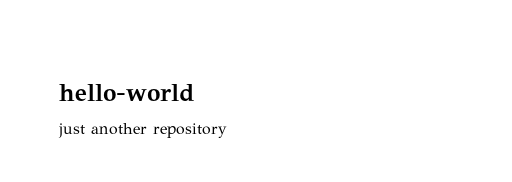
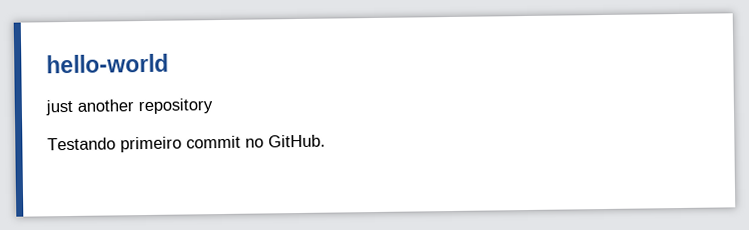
(227, 130) none -> [47,134,326,153] // Testando primeiro commit no GitHub.

